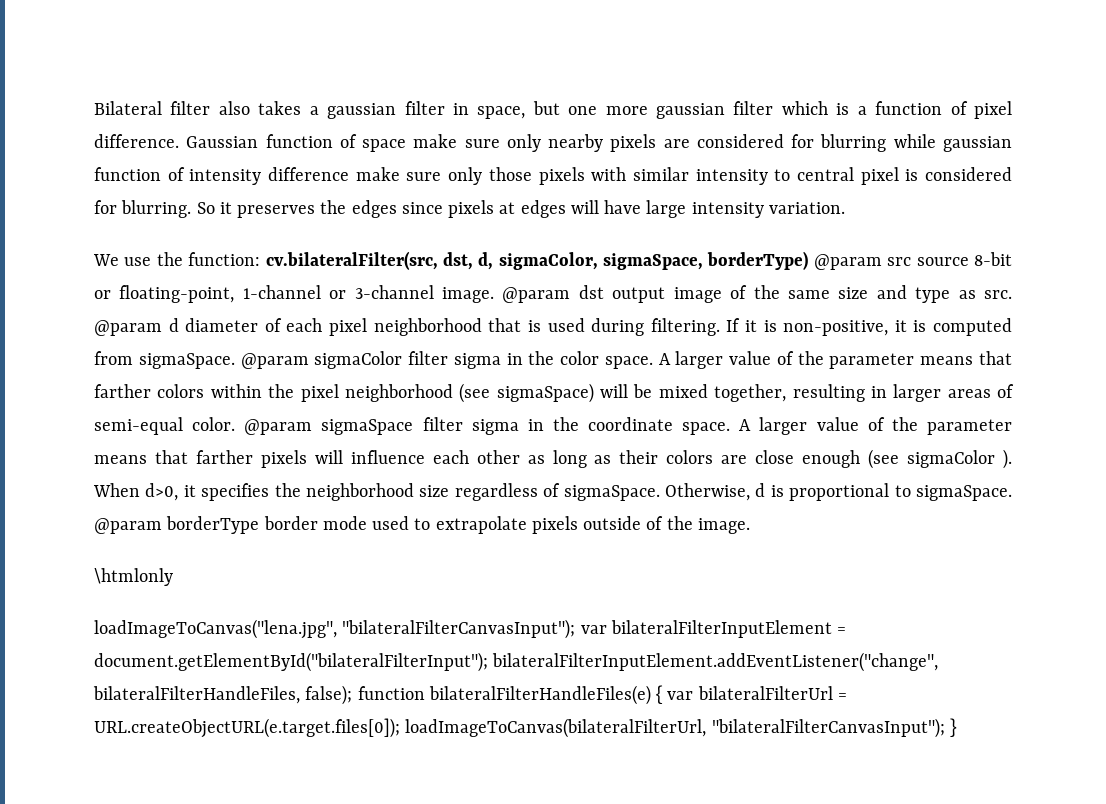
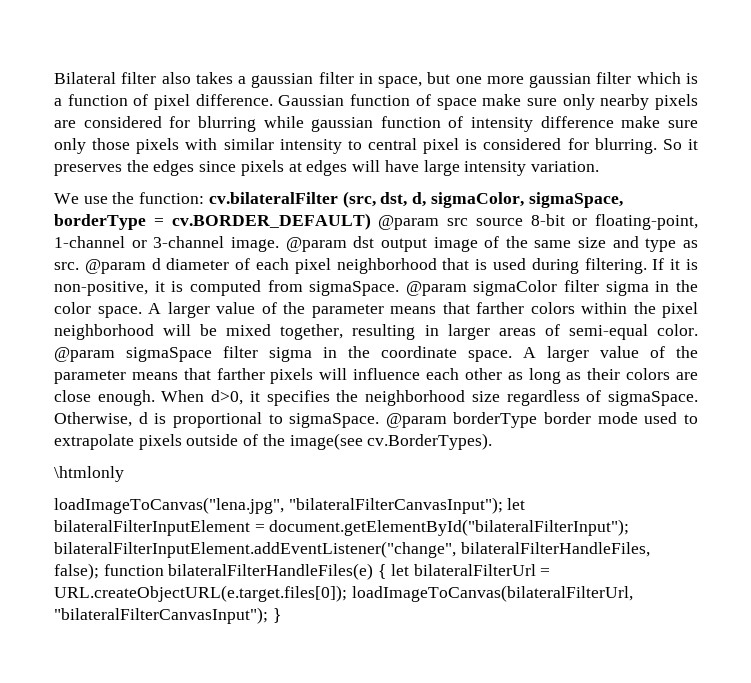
[265,251,438,270] cv.bilateralFilter(src, -> [208,191,376,208] cv.bilateralFilter (src,
[707,251,809,270] borderType) -> [54,213,371,230] borderType = cv.BORDER_DEFAULT)
[459,383,594,403] (see sigmaSpace) -> (154, 332) none
[802,449,1013,469] enough (see sigmaColor ). -> [97,390,155,406] enough.
[697,518,750,534] image. -> [289,433,493,450] image(see cv.BorderTypes).
[580,625,607,634] var -> [507,498,526,510] let
[667,691,694,700] var -> [390,564,409,576] let

